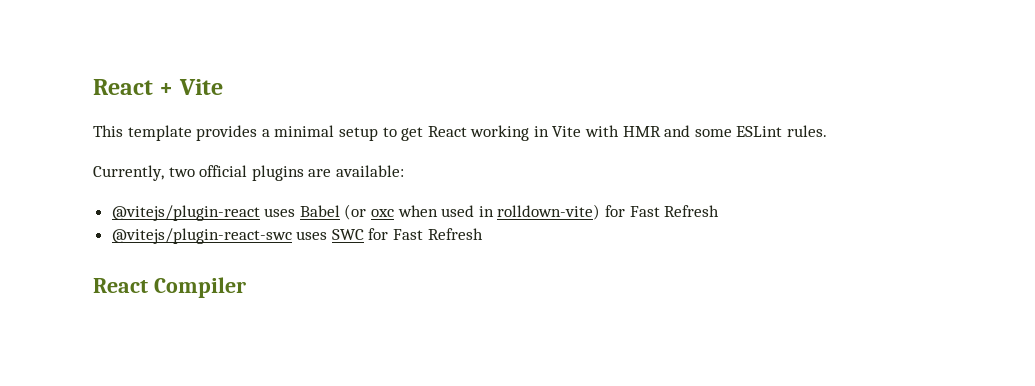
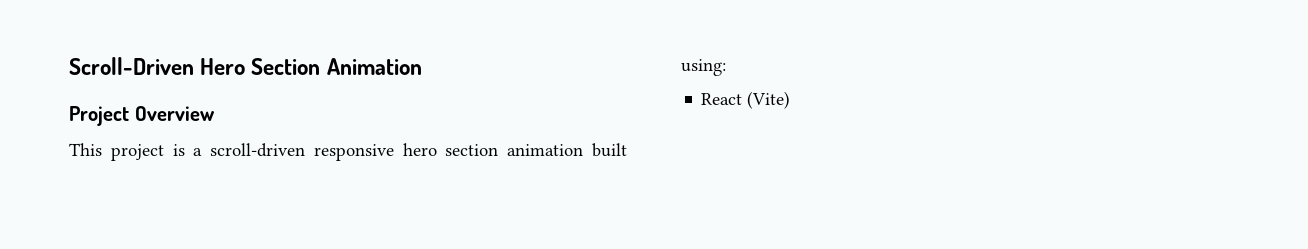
[93,79,223,95] [93,125,828,141] [93,165,404,181] [111,204,720,221] [111,228,483,244] [93,277,246,298] React + Vite // This template provides a minimal setup to get React working in Vite with HMR and some ESLint rules. // Currently, two official plugins are available: // @vitejs/plugin-react uses Babel (or oxc when used in rolldown-vite) for Fast Refresh // @vitejs/plugin-react-swc uses SWC for Fast Refresh // React Compiler -> [69,57,422,75] [69,106,215,126] [69,143,627,161] [681,59,726,76] [701,91,791,109] Scroll-Driven Hero Section Animation // Project Overview // This project is a scroll-driven responsive hero section animation built using: // React (Vite)

